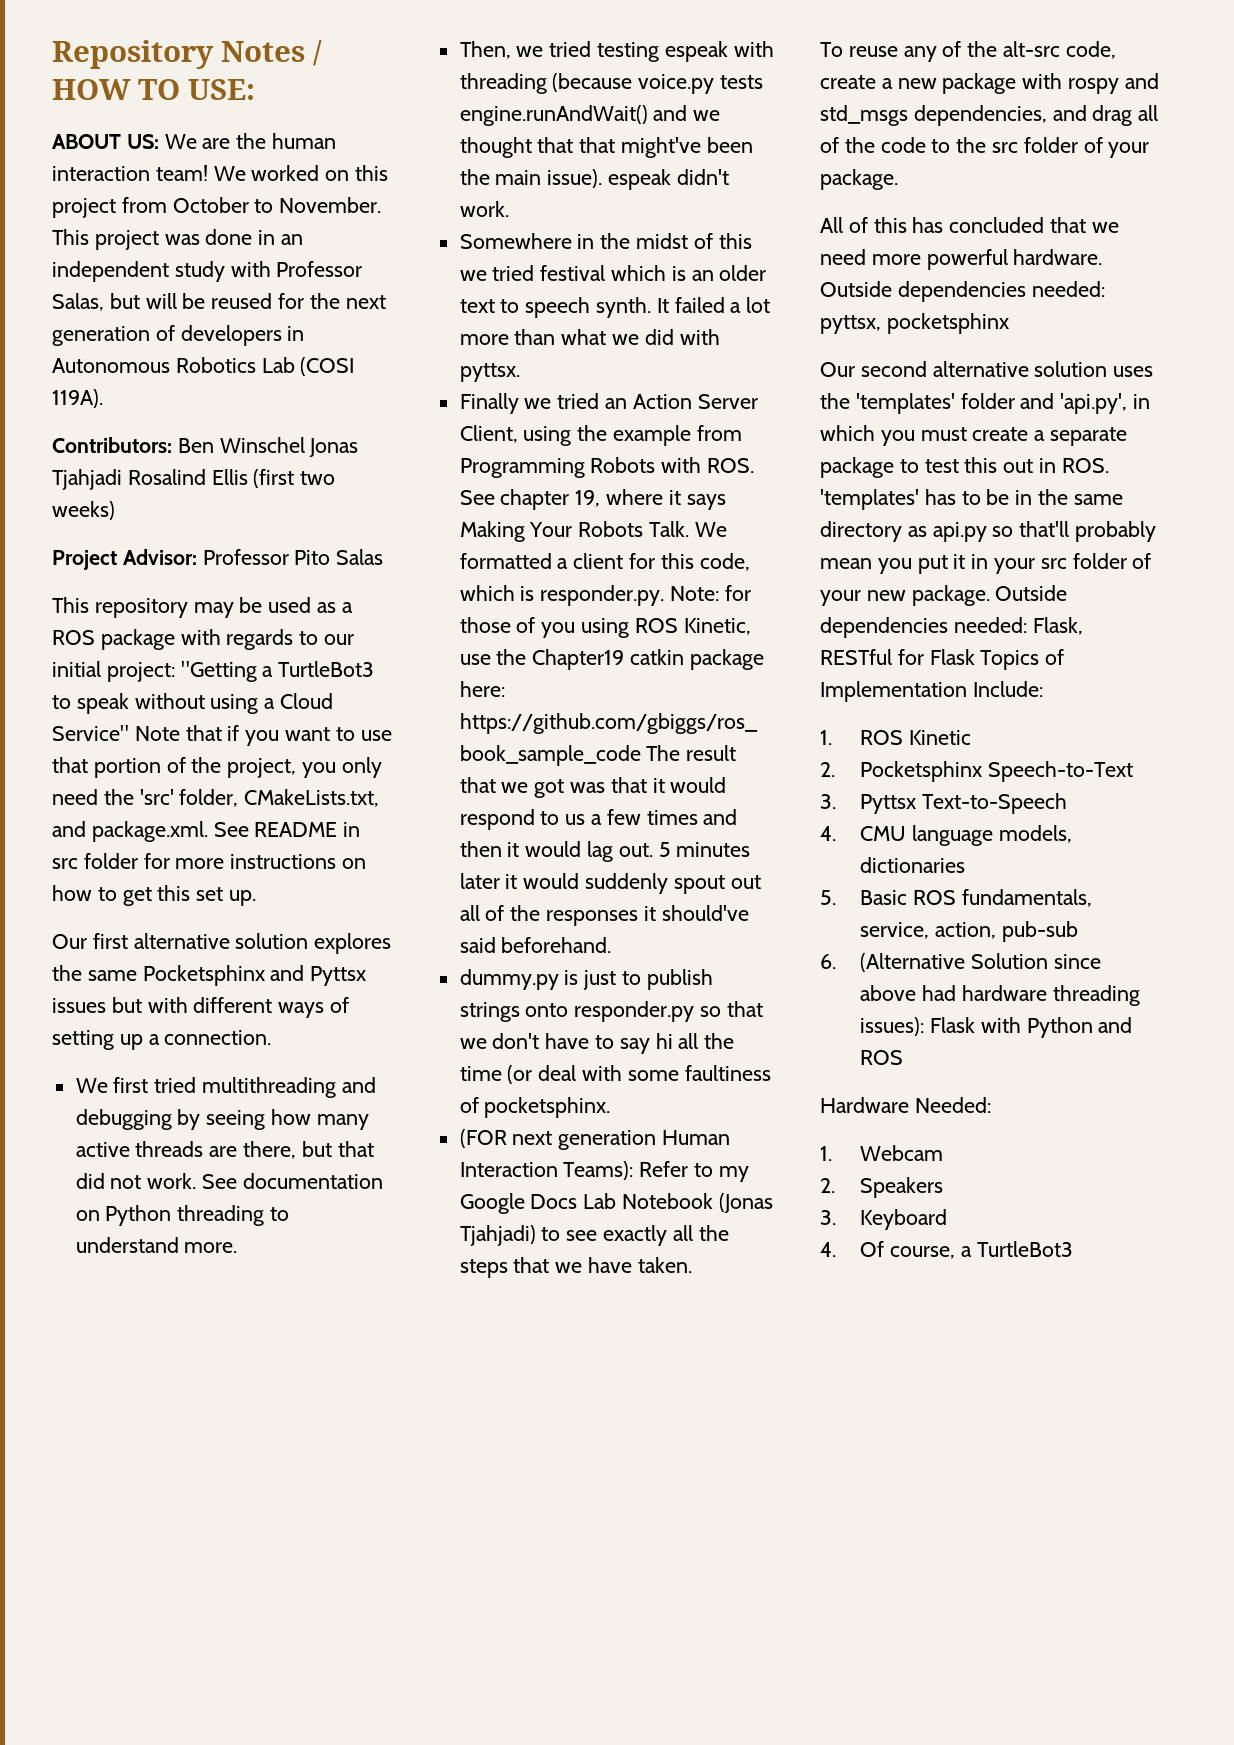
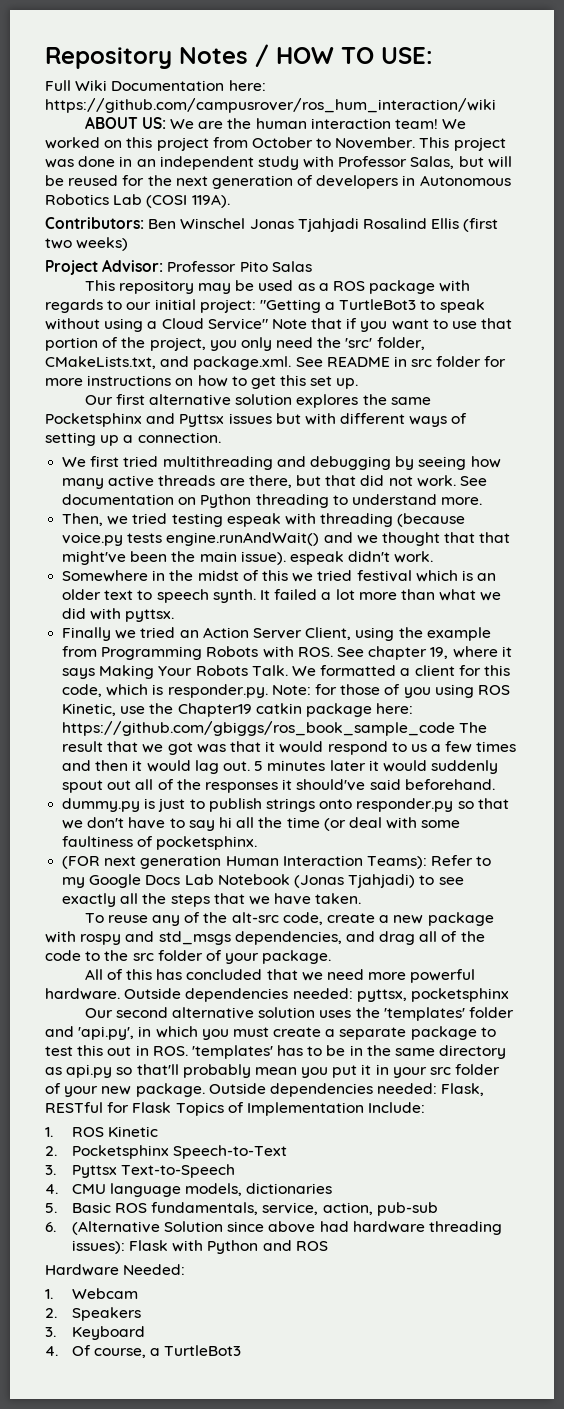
(255, 89) none -> [45,80,266,91] [45,98,496,113] // Full Wiki Documentation here: https://github.com/campusrover/ros_hum_interaction/wiki

